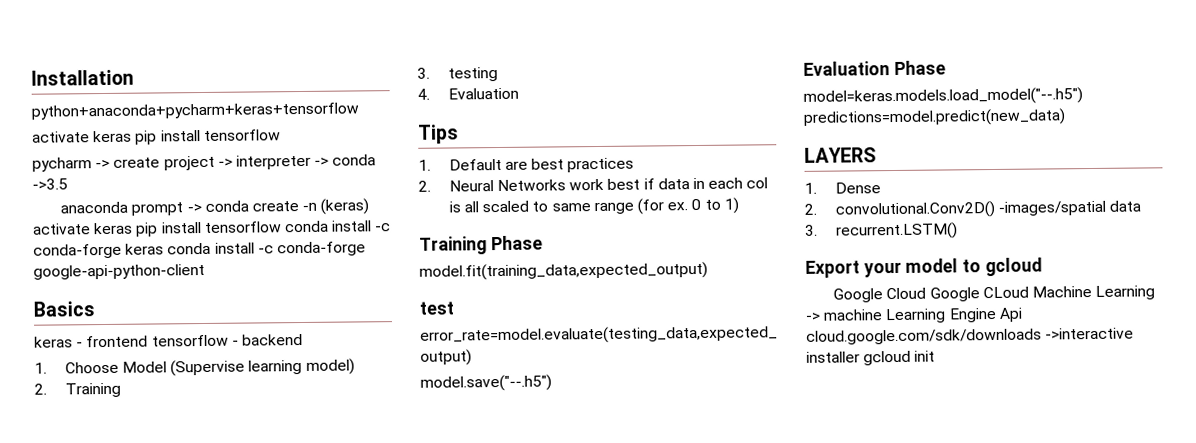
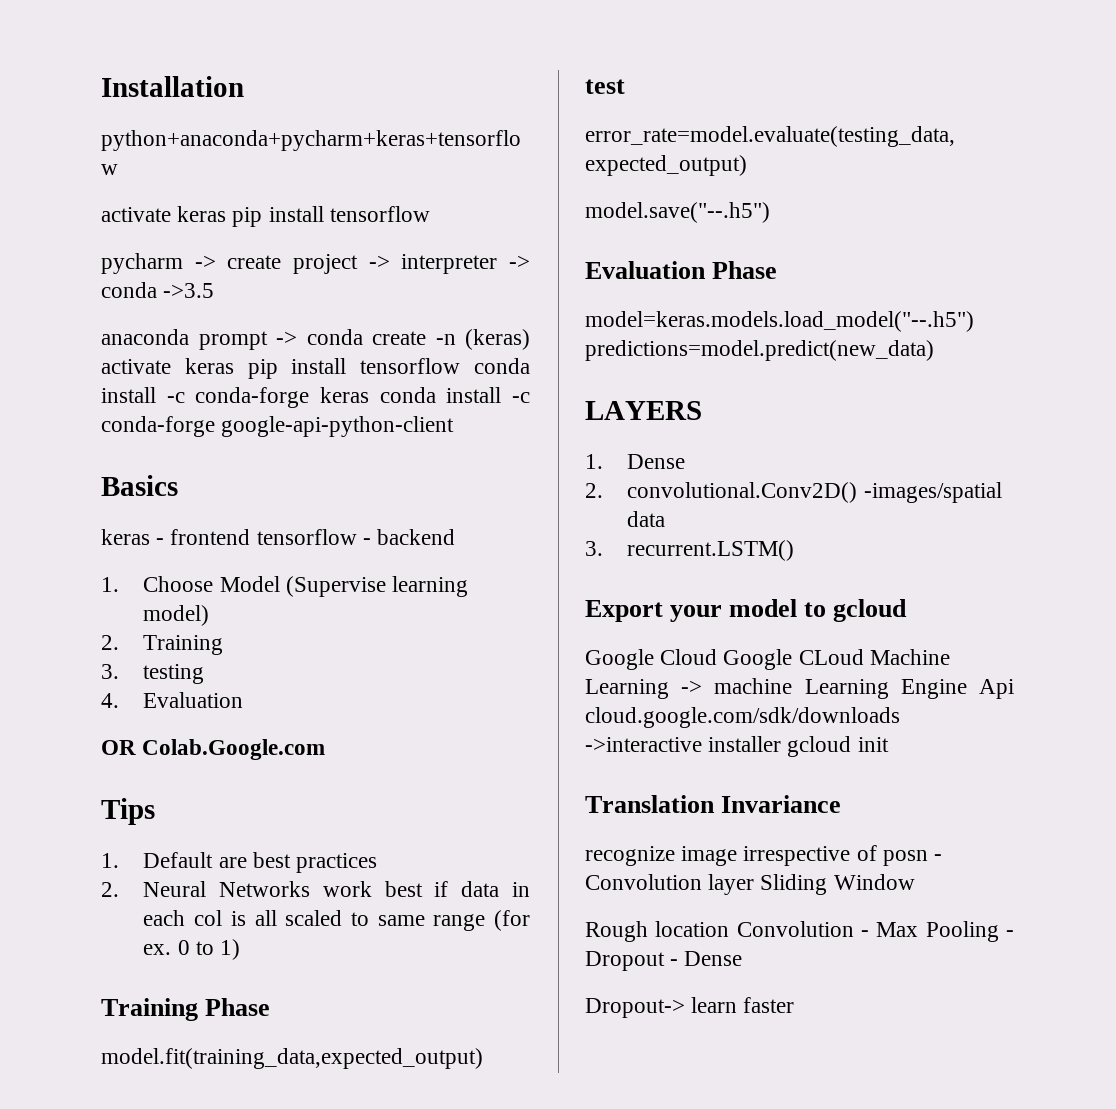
(519, 93) none -> [101,739,326,760] // OR Colab.Google.com
(936, 356) none -> [585,795,842,813] [585,845,943,866] [585,874,915,895] [585,921,1014,942] [585,951,743,971] [585,997,795,1018] // Translation Invariance // recognize image irrespective of posn - Convolution layer Sliding Window // Rough location Convolution - Max Pooling - Dropout - Dense // Dropout-> learn faster

